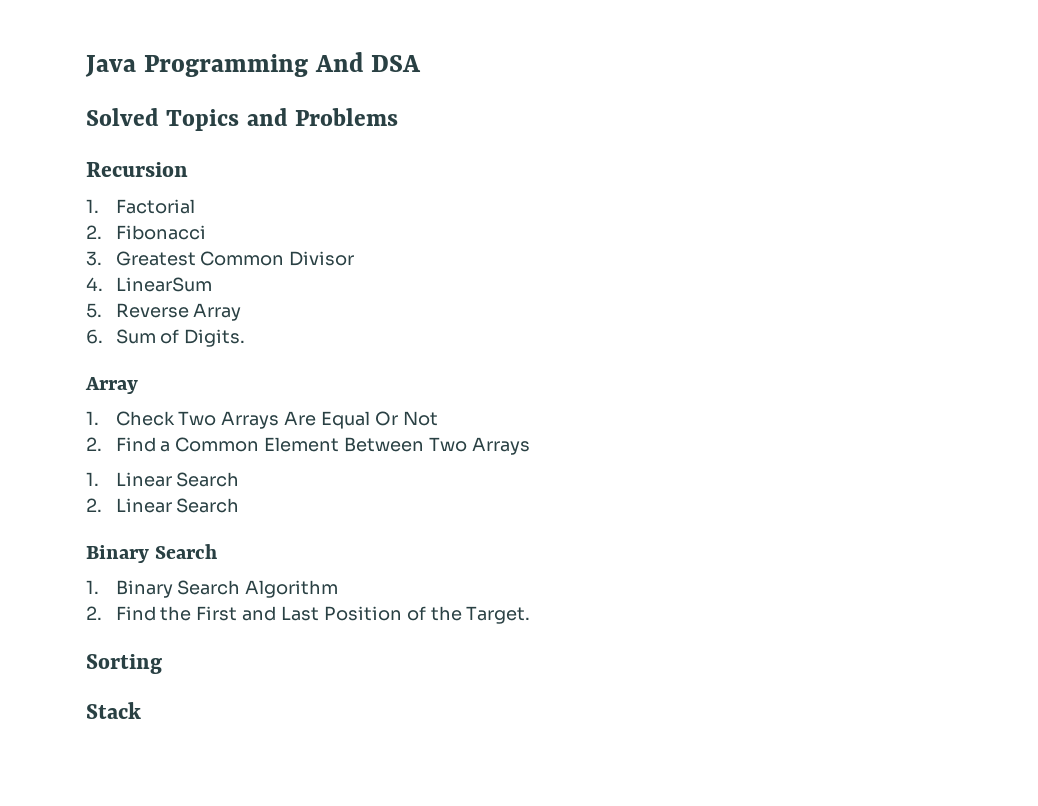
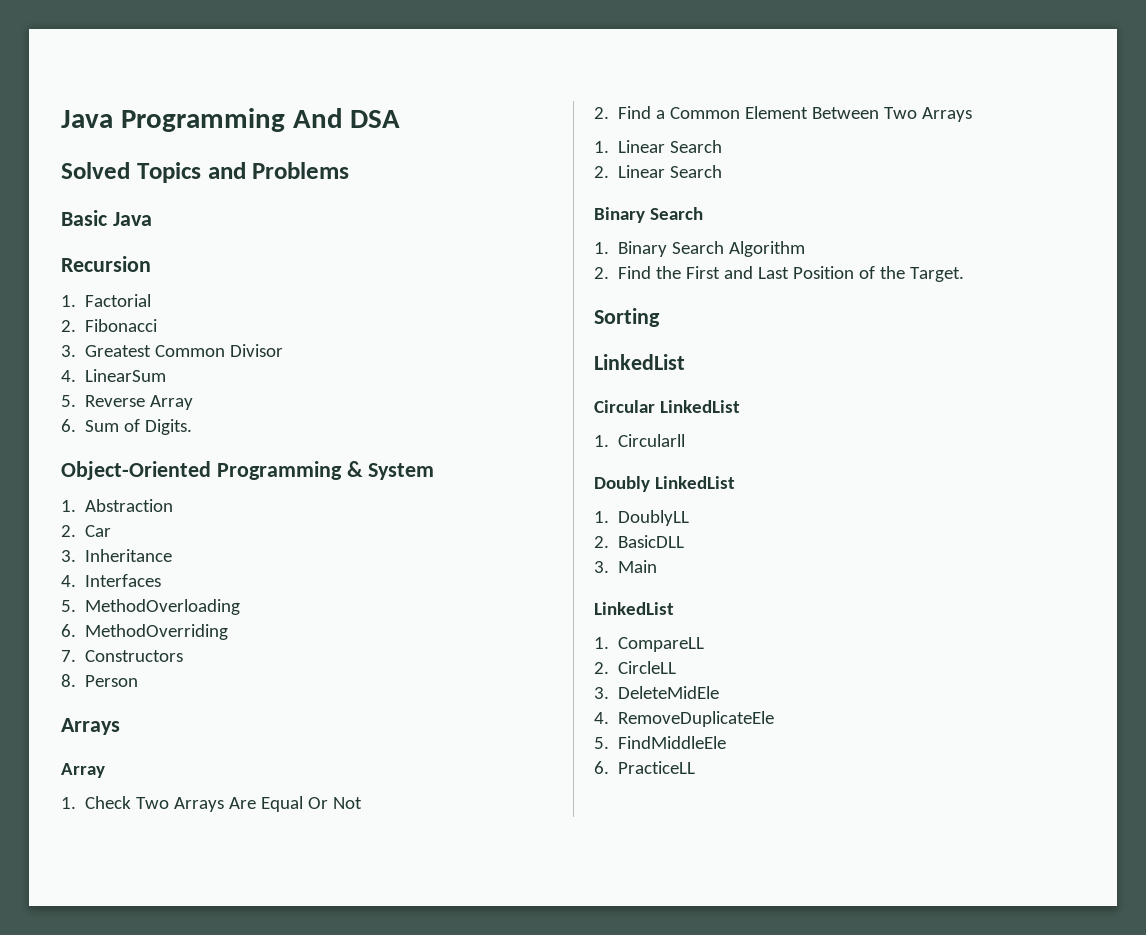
(398, 117) none -> [61,210,152,226] // Basic Java
(246, 338) none -> [61,461,435,480] [61,499,174,512] [61,525,112,537] [61,549,173,562] [61,574,162,587] [61,599,241,615] [61,624,229,640] [61,650,184,662] [61,674,139,687] [61,718,120,735] // Object-Oriented Programming & System // 1. Abstraction // 2. Car // 3. Inheritance // 4. Interfaces // 5. MethodOverloading // 6. MethodOverriding // 7. Constructors // 8. Person // Arrays
[86,702,141,719] Stack -> [594,354,685,370] [594,400,740,413] [594,434,686,447] [594,476,735,492] [594,510,690,526] [594,535,685,548] [594,560,658,573] [594,602,674,615] [594,637,705,652] [594,661,677,674] [594,686,720,699] [594,711,775,727] [594,736,727,749] [594,761,696,774] LinkedList // Circular LinkedList // 1. Circularll // Doubly LinkedList // 1. DoublyLL // 2. BasicDLL // 3. Main // LinkedList // 1. CompareLL // 2. CircleLL // 3. DeleteMidEle // 4. RemoveDuplicateEle // 5. FindMiddleEle // 6. PracticeLL

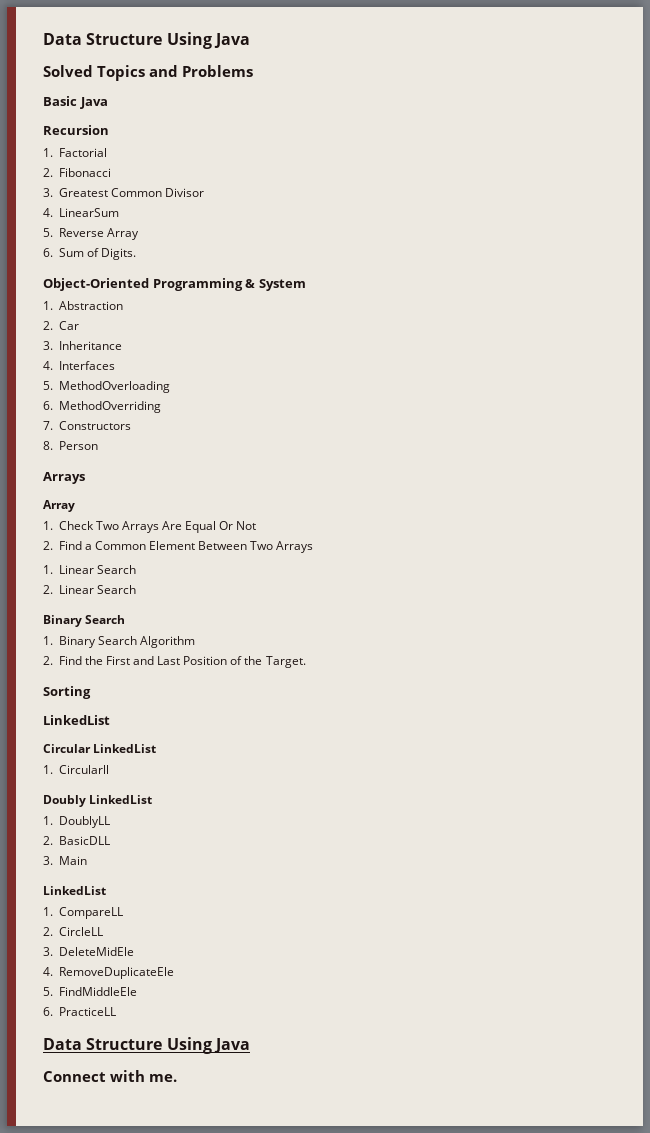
[61,108,401,132] Java Programming And DSA -> [43,32,250,49] Data Structure Using Java
(696, 767) none -> [43,1037,250,1054] [43,1070,177,1082] // Data Structure Using Java // Connect with me.

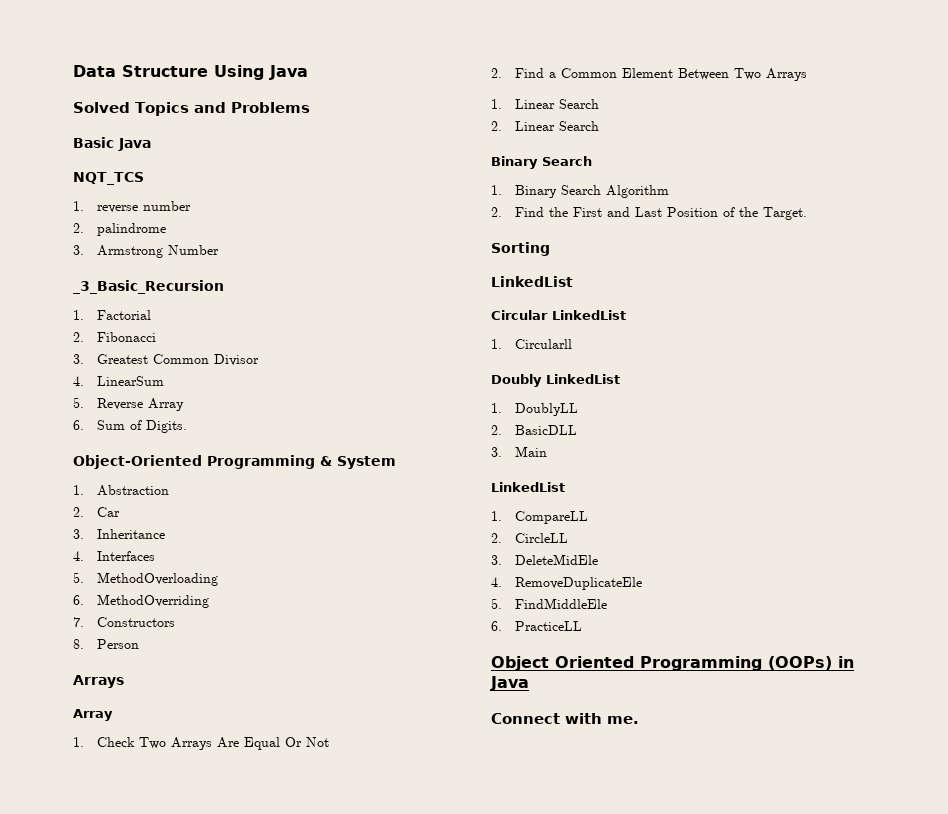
[43,125,109,135] Recursion -> [73,172,144,185] [73,201,191,213] [73,223,166,236] [73,245,219,258] [73,280,224,294] NQT_TCS // 1. reverse number // 2. palindrome // 3. Armstrong Number // _3_Basic_Recursion
[43,1037,212,1054] Data Structure Using -> [491,656,854,671] Object Oriented Programming (OOPs) in

